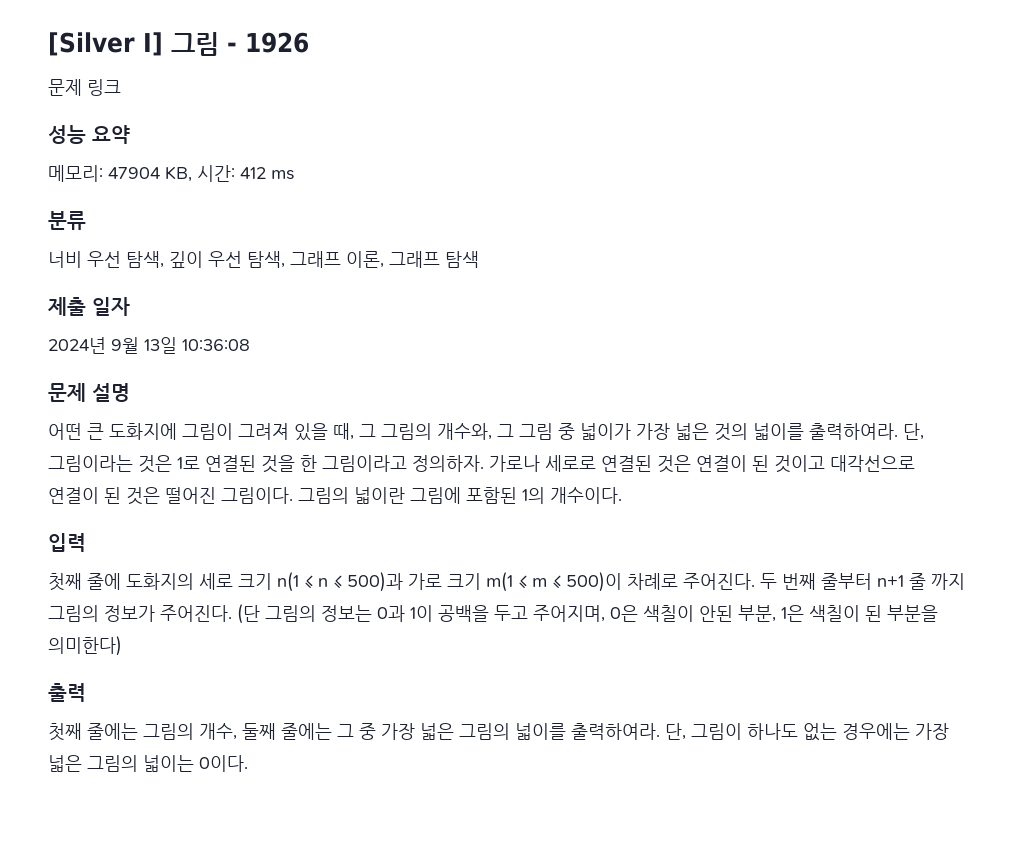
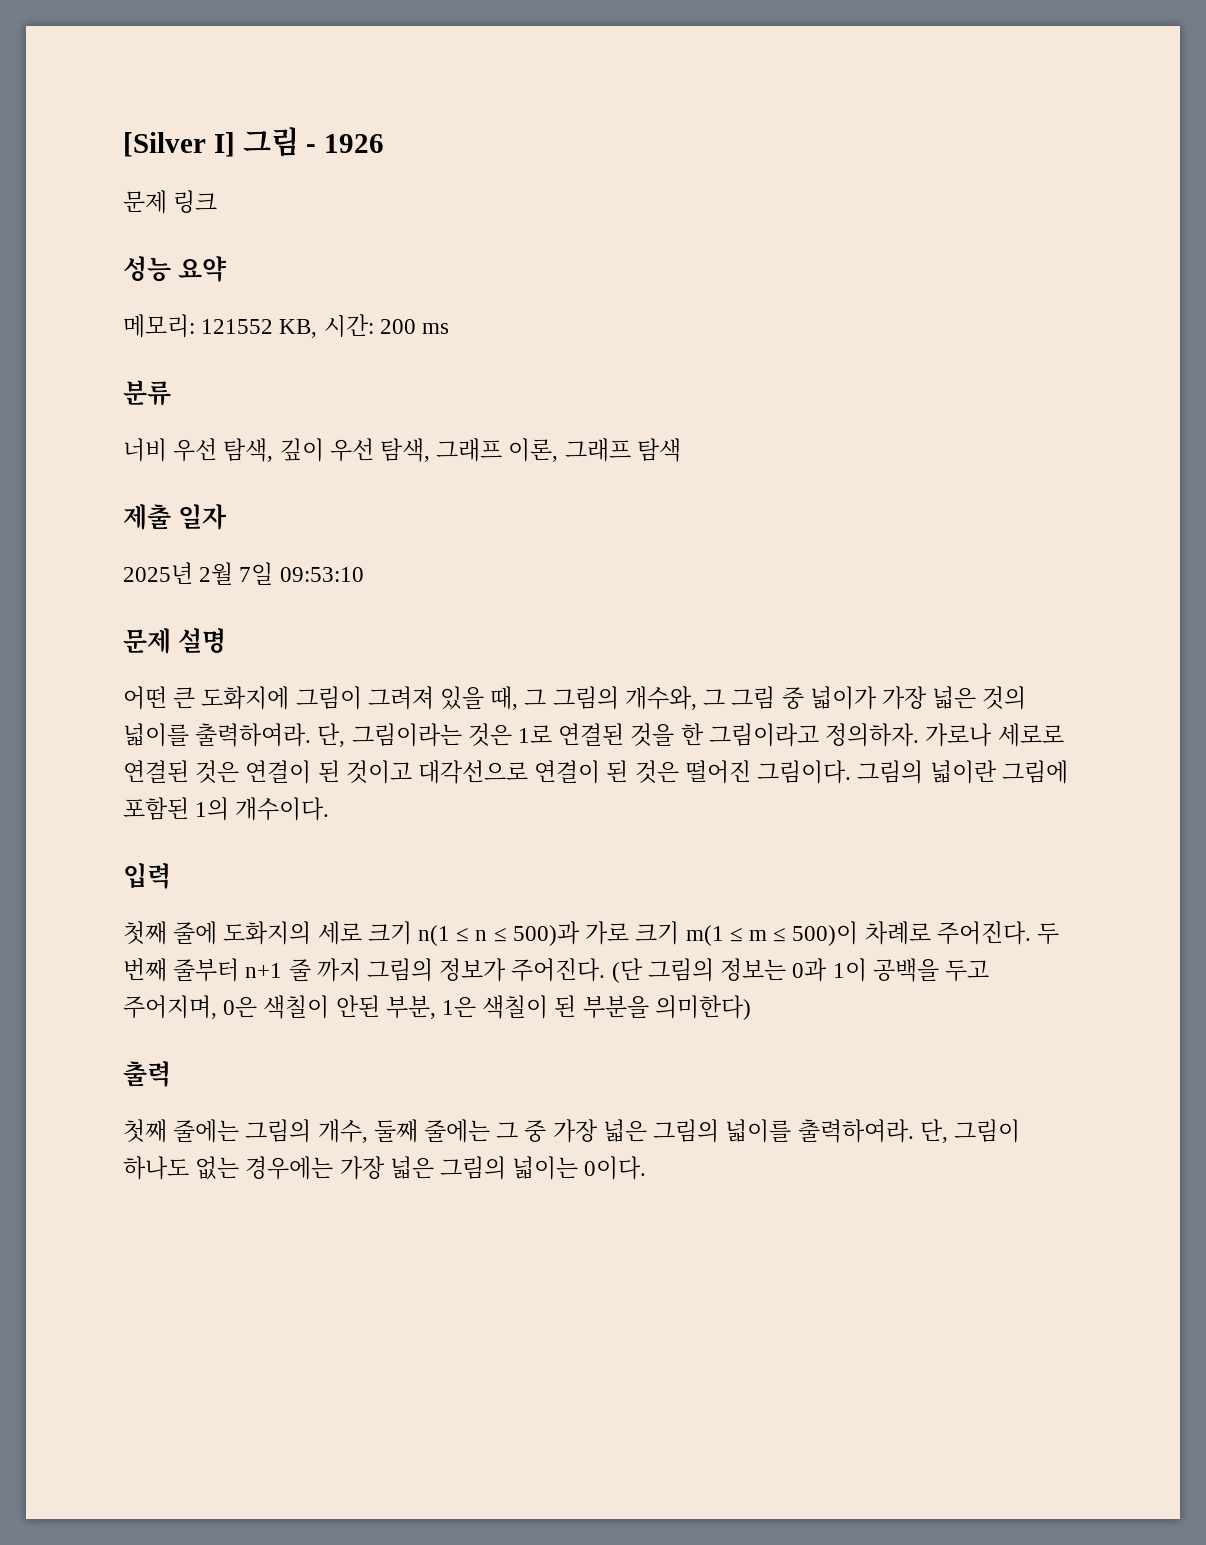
[108,167,160,179] 47904 -> [201,319,274,334] 121552
[240,167,266,179] 412 -> [379,319,416,334] 200
[48,337,250,354] 2024년 9월 13일 10:36:08 -> [123,562,364,585] 2025년 2월 7일 09:53:10

